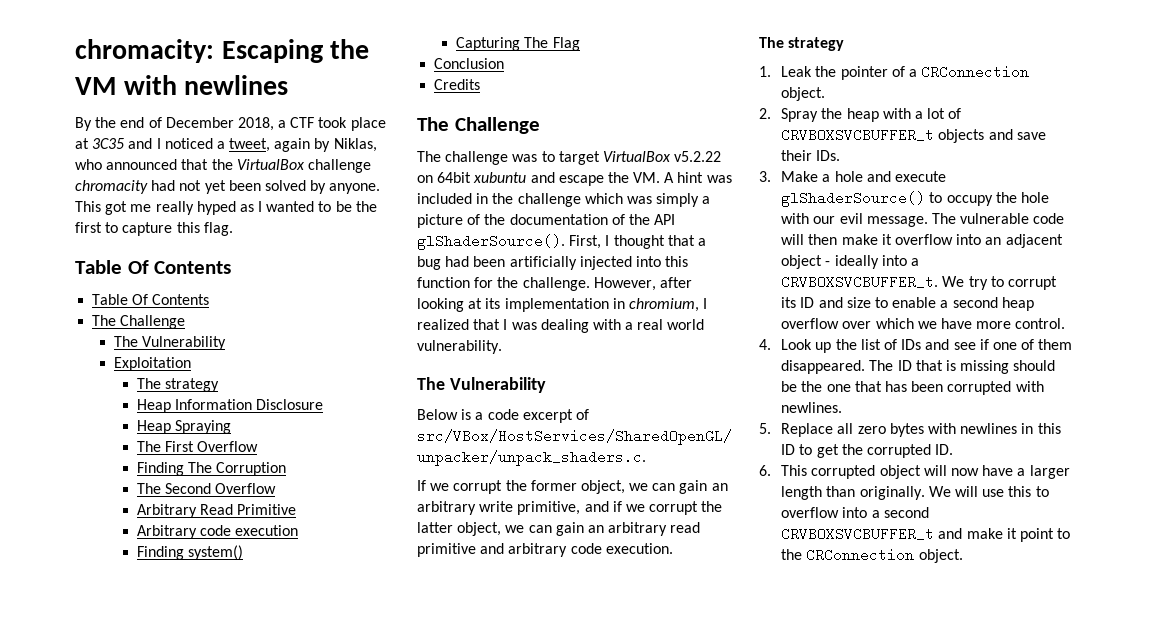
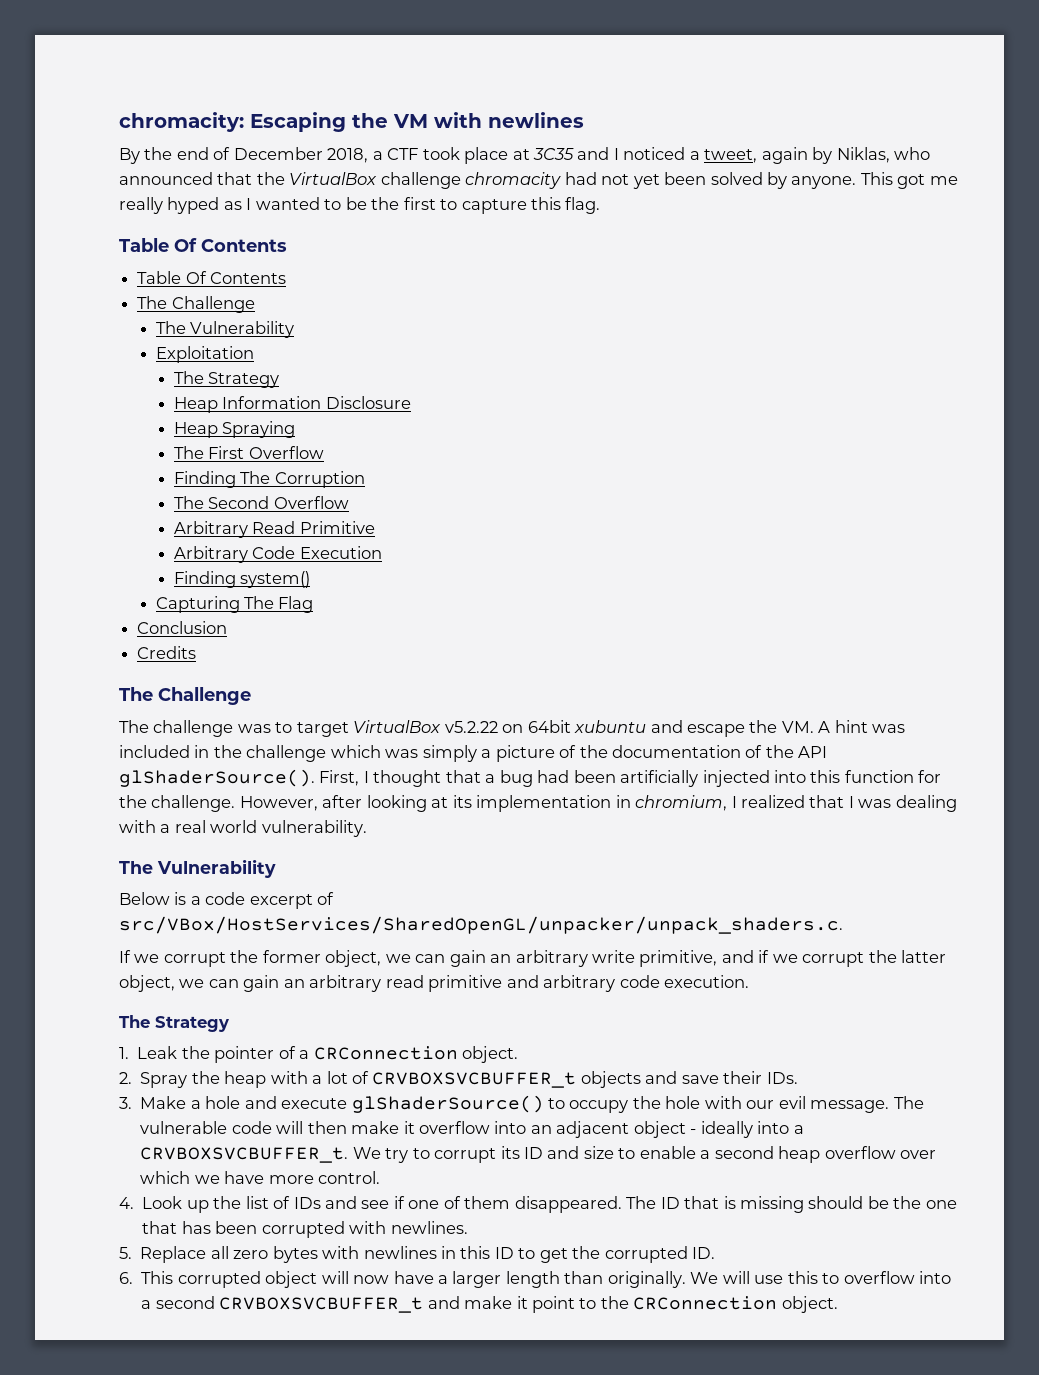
[164,378,219,392] strategy -> [208,372,280,388] Strategy
[199,525,298,536] code execution -> [252,546,382,559] Code Execution
[788,37,845,51] strategy -> [155,1016,229,1032] Strategy

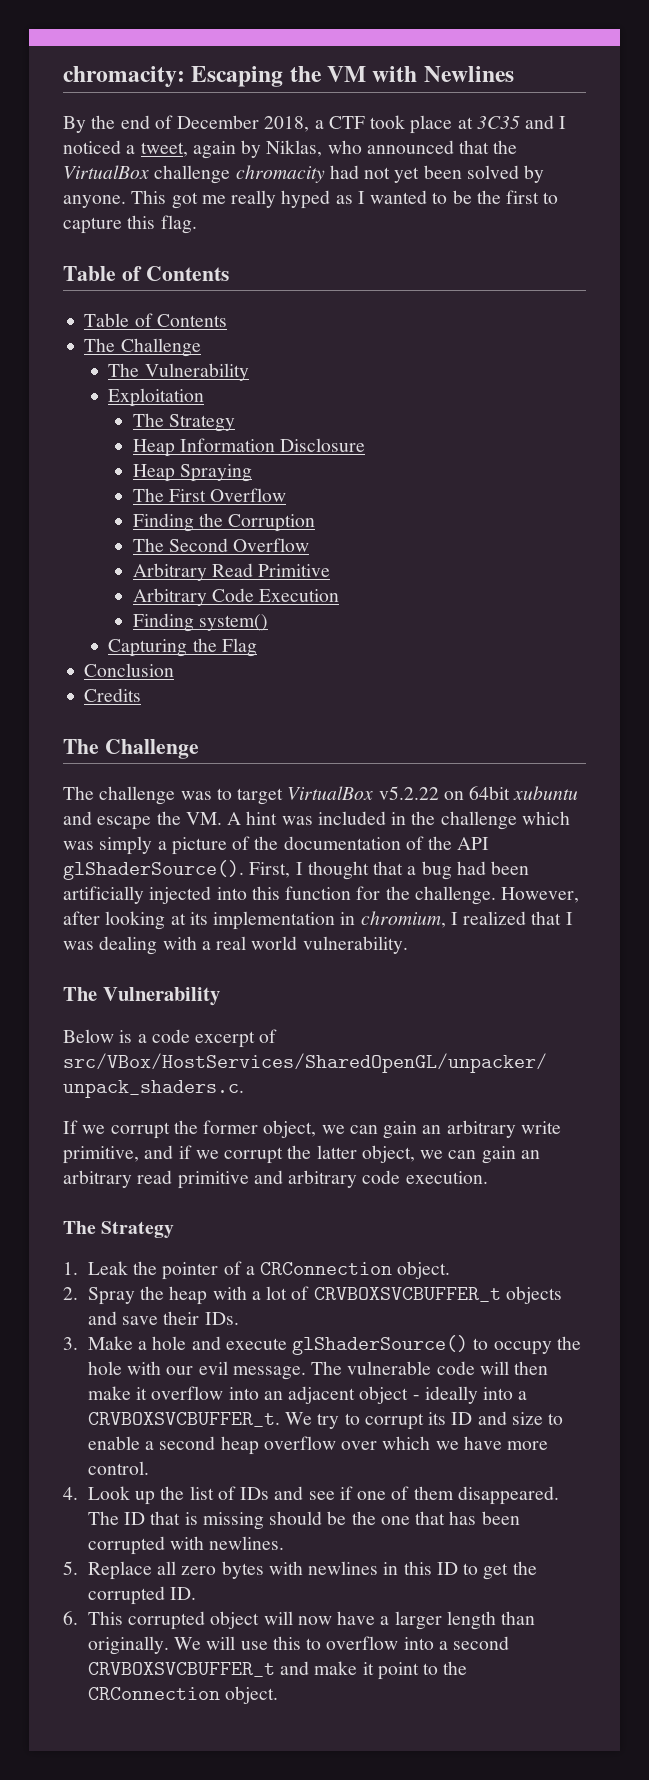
[488,112,584,128] newlines -> [423,66,514,82] Newlines
[174,238,197,252] Of -> [121,266,142,281] of
[185,271,207,284] Of -> [134,313,153,327] of
[240,471,271,484] The -> [198,513,223,527] the
[244,596,275,609] The -> [192,638,217,652] the

